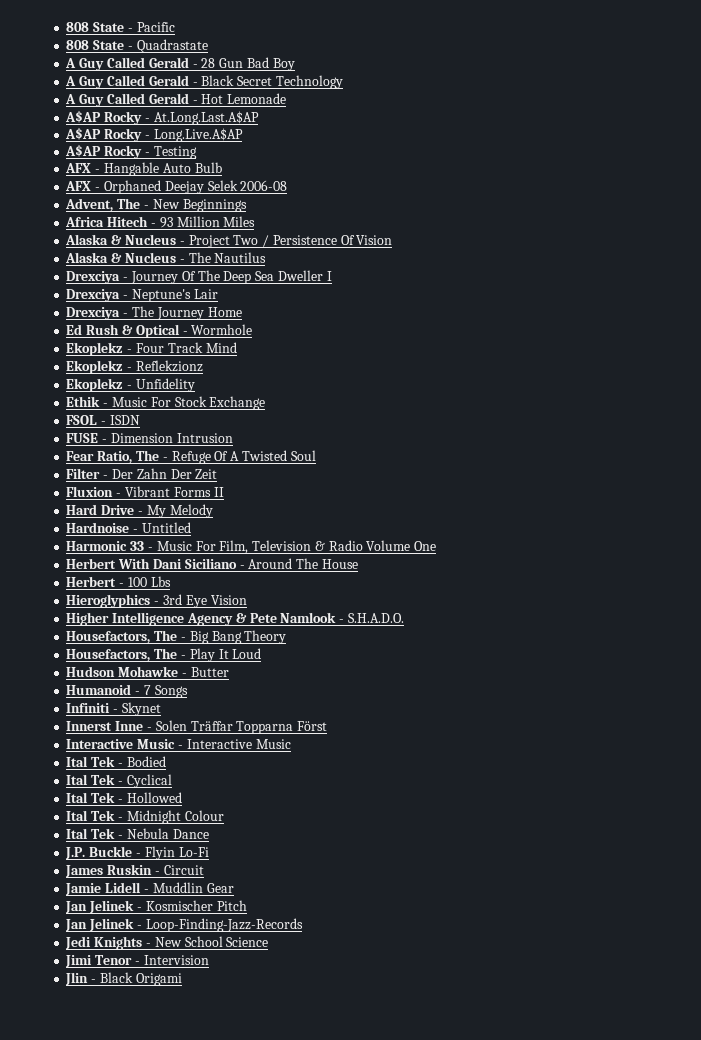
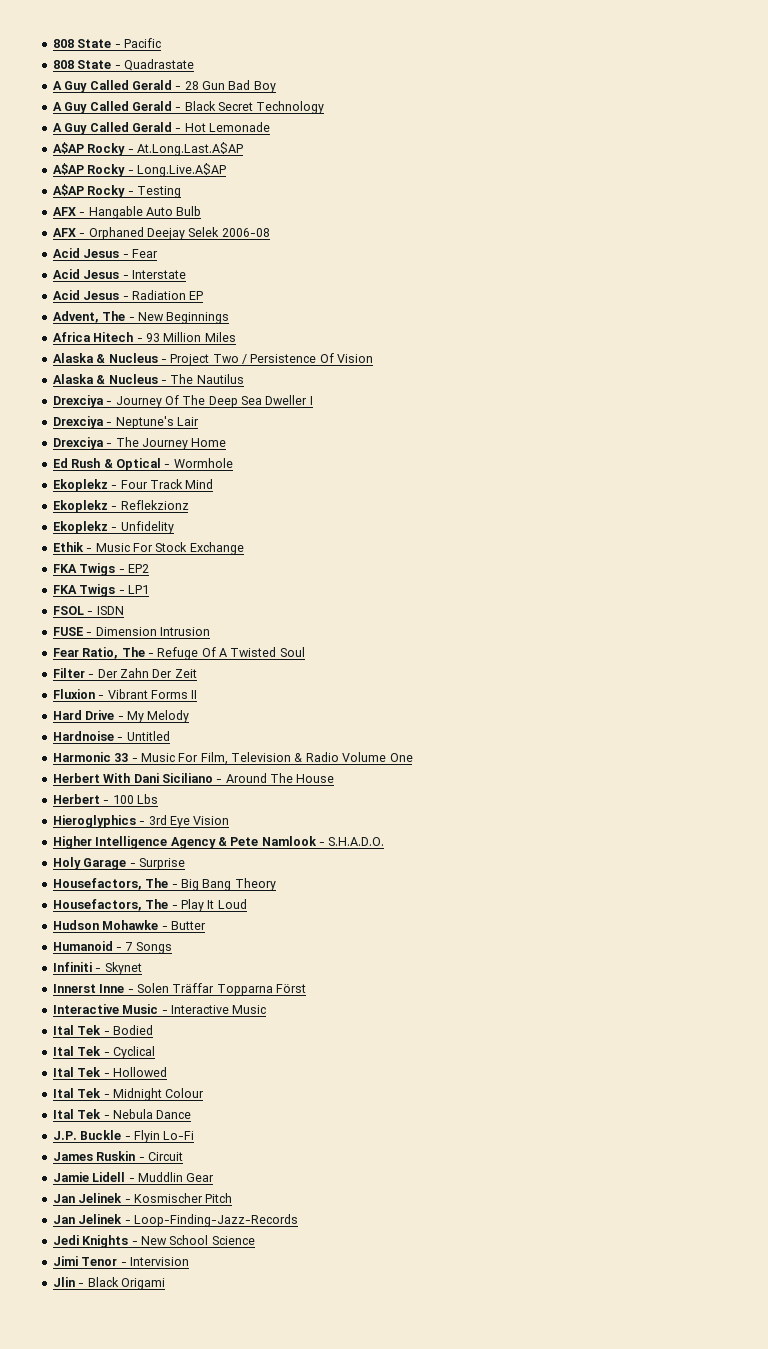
(288, 185) none -> [52,248,158,258] [52,269,186,279] [52,290,204,300] // Acid Jesus - Fear // Acid Jesus - Interstate // Acid Jesus - Radiation EP
(266, 403) none -> [52,563,149,576] [52,584,149,597] // FKA Twigs - EP2 // FKA Twigs - LP1
(404, 618) none -> [52,857,185,870] // Holy Garage - Surprise

